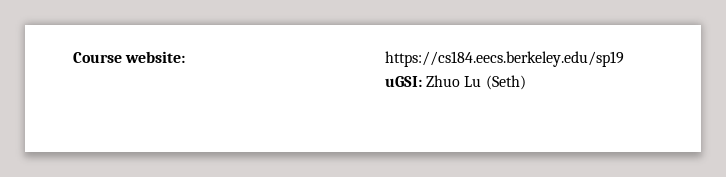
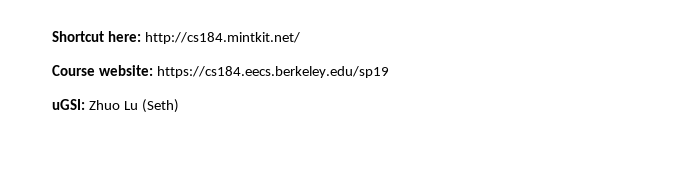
(73, 57) none -> [52,31,300,44] Shortcut here: http://cs184.mintkit.net/ //

